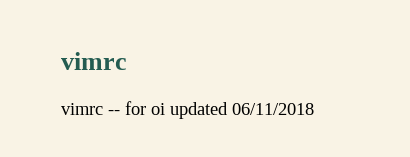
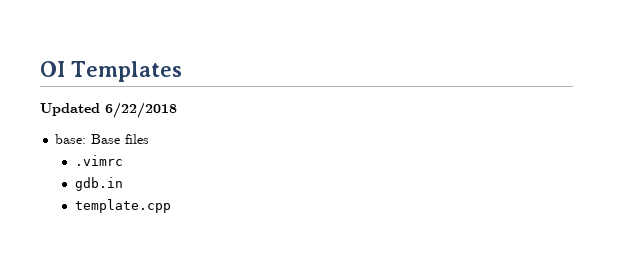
[61,52,127,70] [61,101,314,119] vimrc // vimrc -- for oi updated 06/11/2018 -> [40,61,182,82] [40,102,177,118] [55,134,150,144] [74,155,123,166] [74,177,123,191] [74,199,171,213] OI Templates // Updated 6/22/2018 // base: Base files // .vimrc // gdb.in // template.cpp

